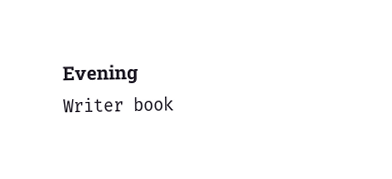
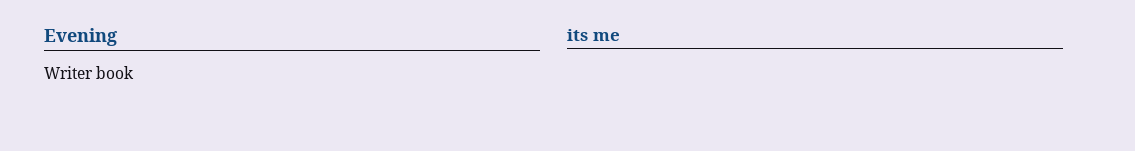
(174, 103) none -> [567,29,620,41] // its me

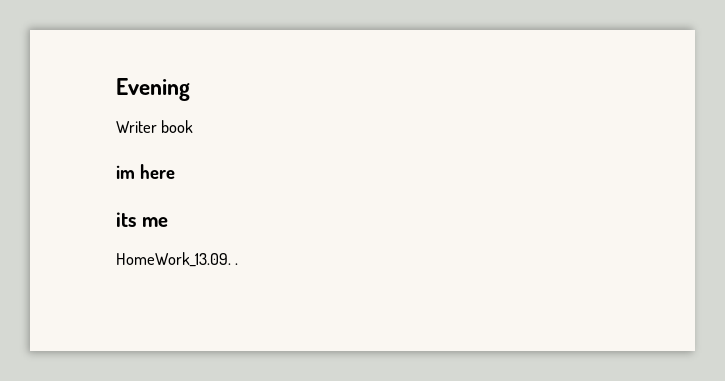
(135, 72) none -> [116,164,175,179] // im here
(620, 36) none -> [116,252,239,267] // HomeWork_13.09. .

